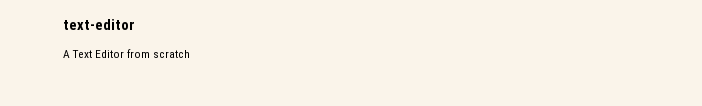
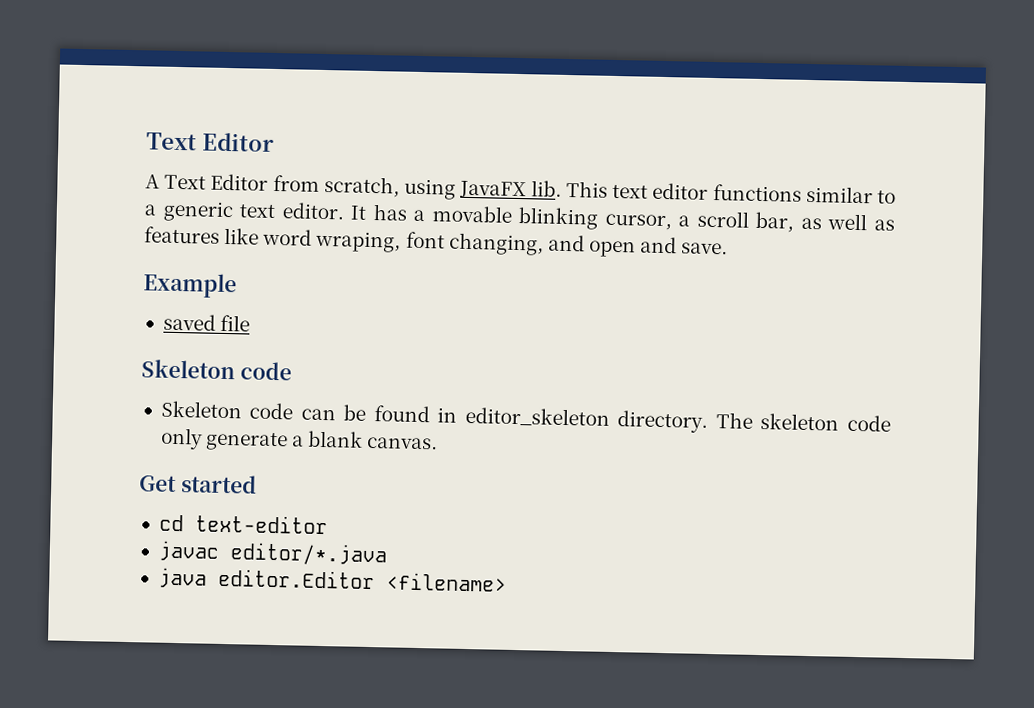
[63,19,135,30] text-editor -> [146,132,274,152] Text Editor
[153,50,191,58] scratch -> [323,175,897,204] [144,200,895,233] [144,226,729,258] [143,272,237,299] [162,313,251,332] [141,359,292,381] [160,400,891,433] [159,427,439,452] [139,474,257,494] [158,514,328,535] [157,540,388,567] [157,567,507,592] scratch, using JavaFX lib. This text editor functions similar to a generic text editor. It has a movable blinking cursor, a scroll bar, as well as features like word wraping, font changing, and open and save. // Example // saved file // Skeleton code // Skeleton code can be found in editor_skeleton directory. The skeleton code only generate a blank canvas. // Get started // cd text-editor // javac editor/*.java // java editor.Editor <filename>

